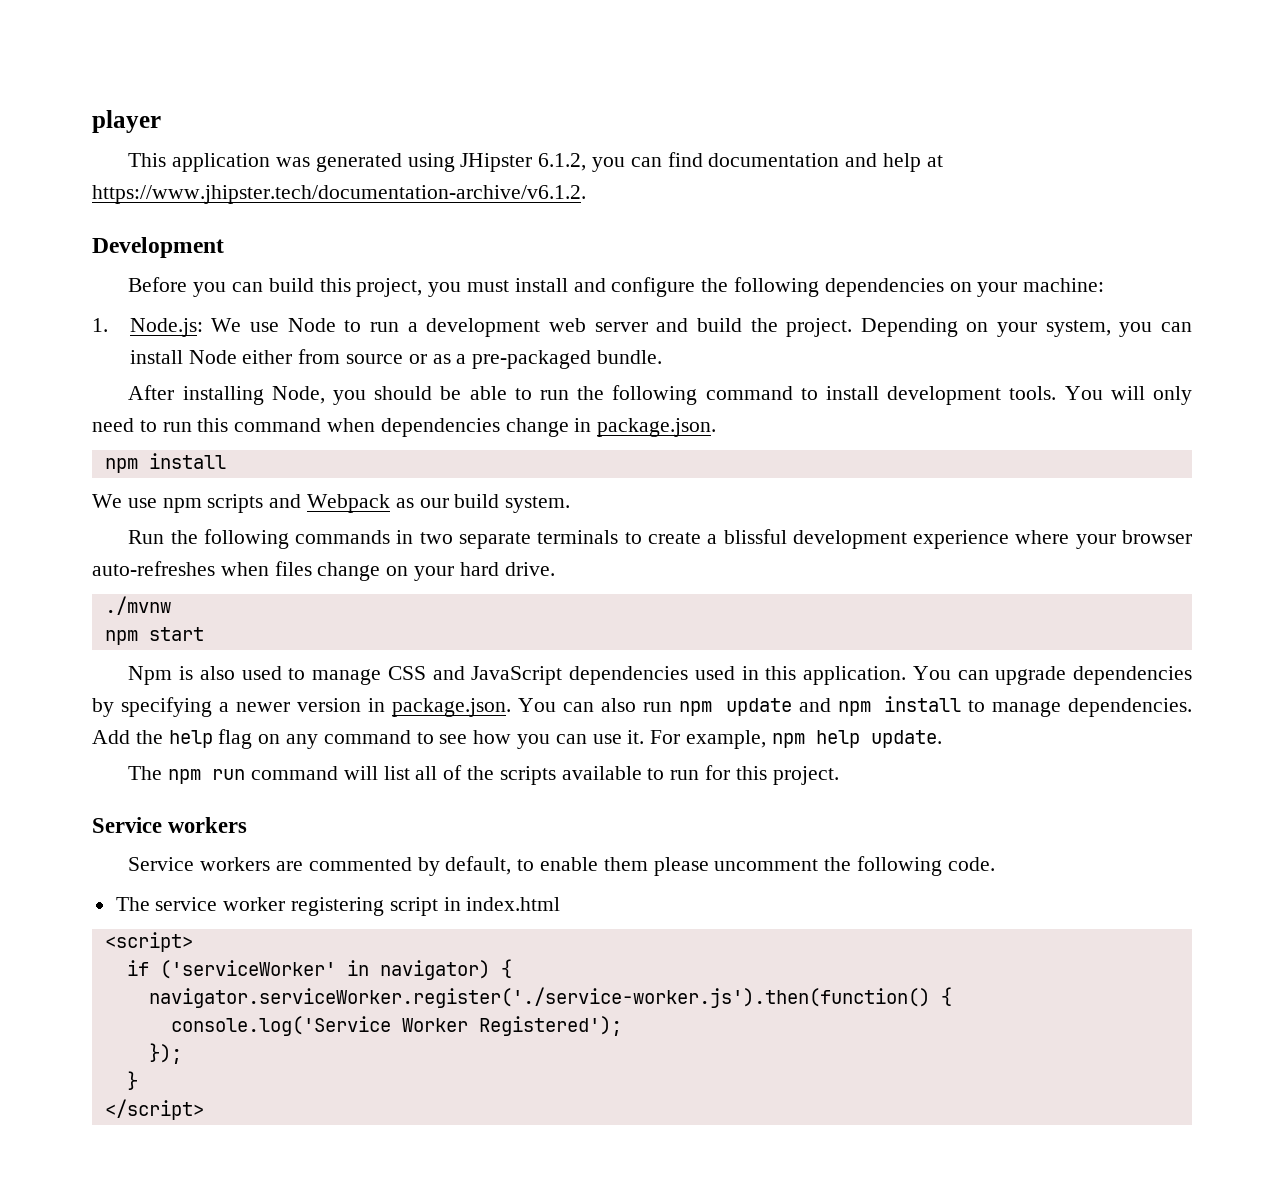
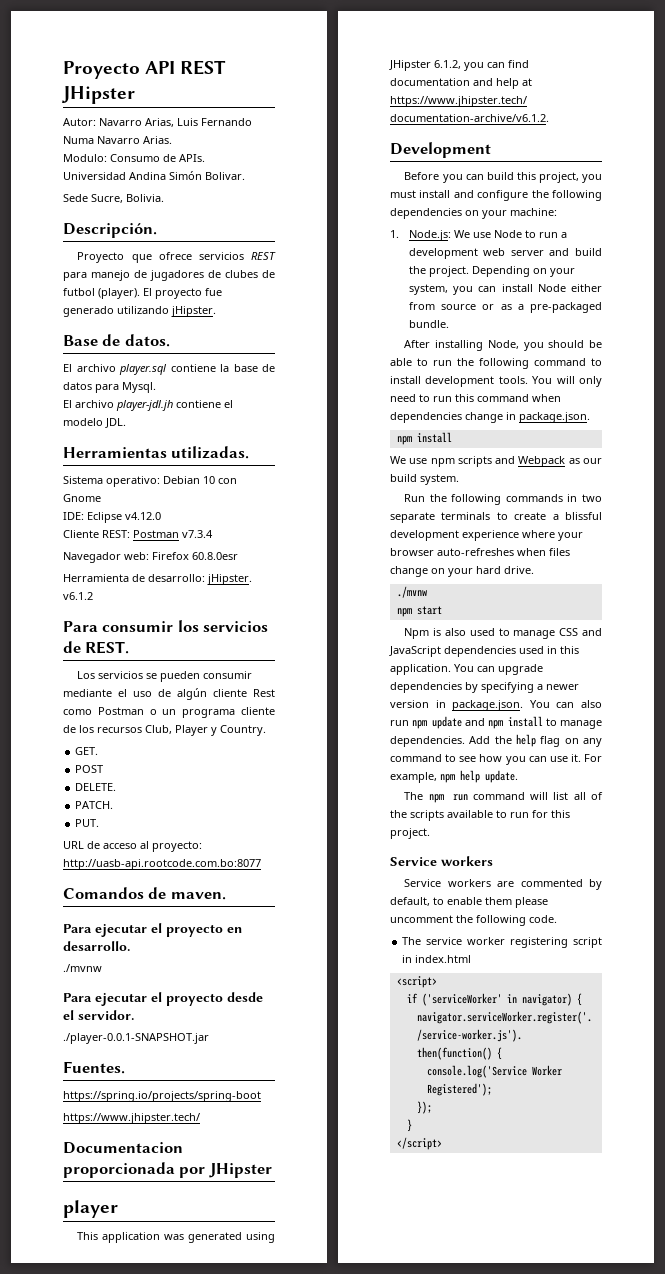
(92, 121) none -> [63,60,227,79] [62,86,135,104] [63,118,252,127] [63,136,172,144] [63,154,205,162] [63,171,245,180] [63,194,164,203] [63,223,157,238] [77,252,276,263] [63,270,275,281] [63,288,222,299] [63,306,216,317] [63,334,170,347] [63,364,275,375] [63,382,156,393] [63,400,233,411] [63,418,126,428] [63,446,250,459] [63,476,237,487] [63,494,101,502] [63,512,161,523] [63,530,213,538] [63,552,238,563] [63,574,252,585] [63,592,93,600] [63,620,269,632] [63,641,130,654] [77,671,253,682] [63,688,275,700] [63,707,275,718] [63,725,266,736] [75,747,99,755] [75,765,104,773] [75,783,117,791] [75,801,114,809] [75,819,100,827] [63,841,202,852] [63,859,261,870] [63,887,226,900] [63,923,242,937] [63,941,130,951] [63,964,102,972] [63,992,263,1006] [63,1010,134,1020] [63,1033,209,1044] [63,1061,125,1074] [63,1091,261,1102] [63,1113,200,1124] [63,1142,183,1154] [63,1162,272,1178] Proyecto API REST JHipster // Autor: Navarro Arias, Luis Fernando Numa Navarro Arias. // Modulo: Consumo de APIs. // Universidad Andina Simón Bolivar. // Sede Sucre, Bolivia. // Descripción. // Proyecto que ofrece servicios REST para manejo de jugadores de clubes de futbol (player). El proyecto fue generado utilizando jHipster. // Base de datos. // El archivo player.sql contiene la base de datos para Mysql. // El archivo player-jdl.jh contiene el modelo JDL. // Herramientas utilizadas. // Sistema operativo: Debian 10 con Gnome // IDE: Eclipse v4.12.0 // Cliente REST: Postman v7.3.4 // Navegador web: Firefox 60.8.0esr // Herramienta de desarrollo: jHipster. v6.1.2 // Para consumir los servicios de REST. // Los servicios se pueden consumir mediante el uso de algún cliente Rest como Postman o un programa cliente de los recursos Club, Player y Country. // GET. // POST // DELETE. // PATCH. // PUT. // URL de acceso al proyecto: http://uasb-api.rootcode.com.bo:8077 // Comandos de maven. // Para ejecutar el proyecto en desarrollo. // ./mvnw // Para ejecutar el proyecto desde el servidor. // ./player-0.0.1-SNAPSHOT.jar // Fuentes. // https://spring.io/projects/spring-boot // https://www.jhipster.tech/ // Documentacion proporcionada por JHipster //

